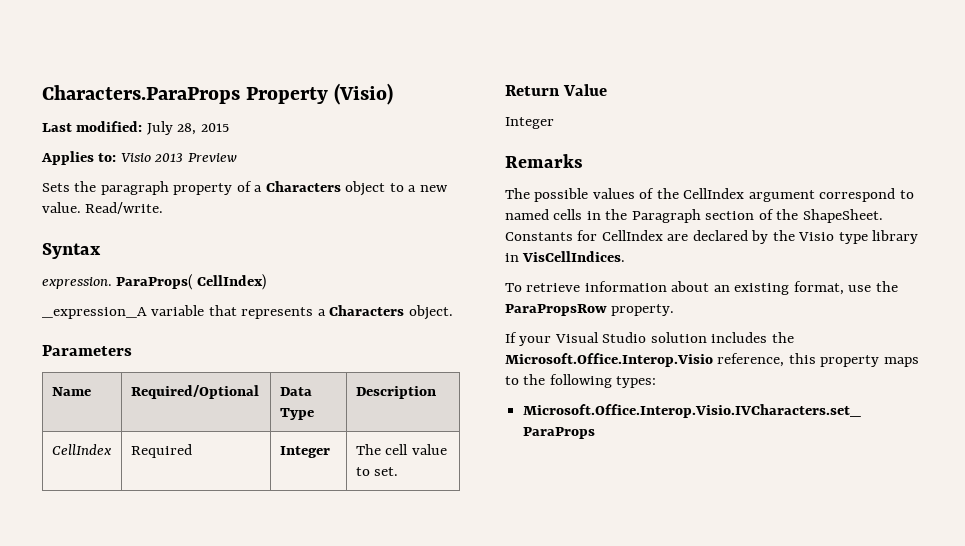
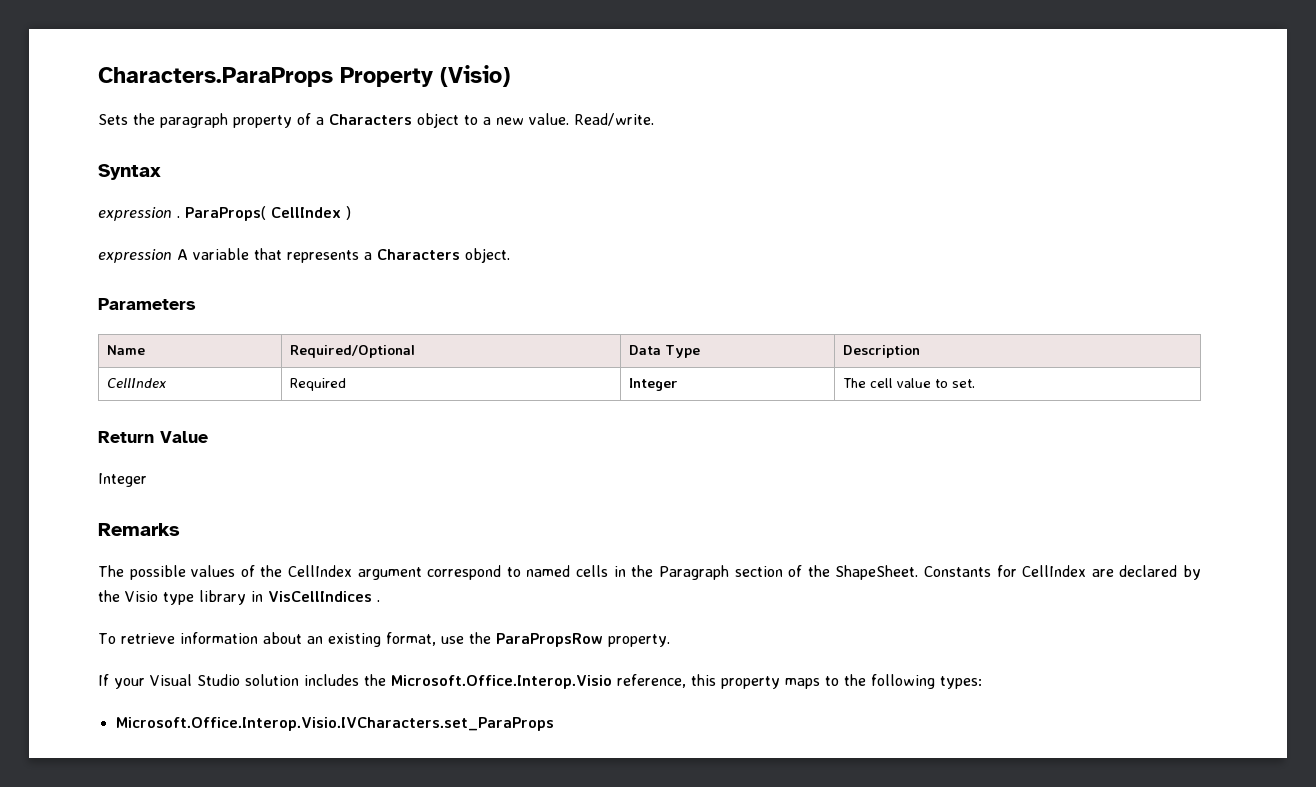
[42,121,229,135] [41,151,237,165] // Last modified: July 28, 2015 // Applies to: Visio 2013 Preview -> (510, 76) none
[42,274,266,290] [42,307,147,319] expression. ParaProps( CellIndex) // _expression_A -> [98,206,351,221] [98,249,188,263] expression . ParaProps( CellIndex ) // expression A
[522,251,626,262] VisCellIndices. -> [268,591,380,602] VisCellIndices .

